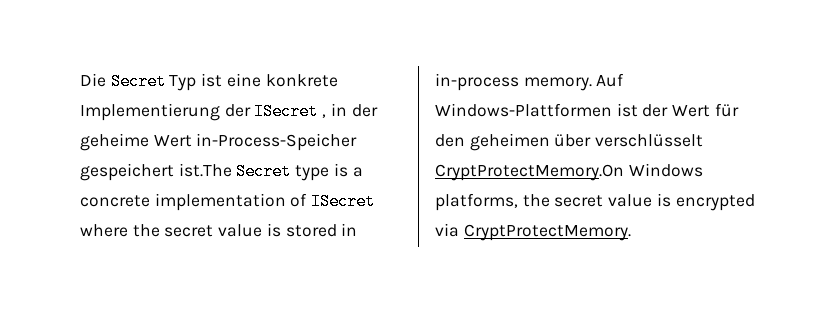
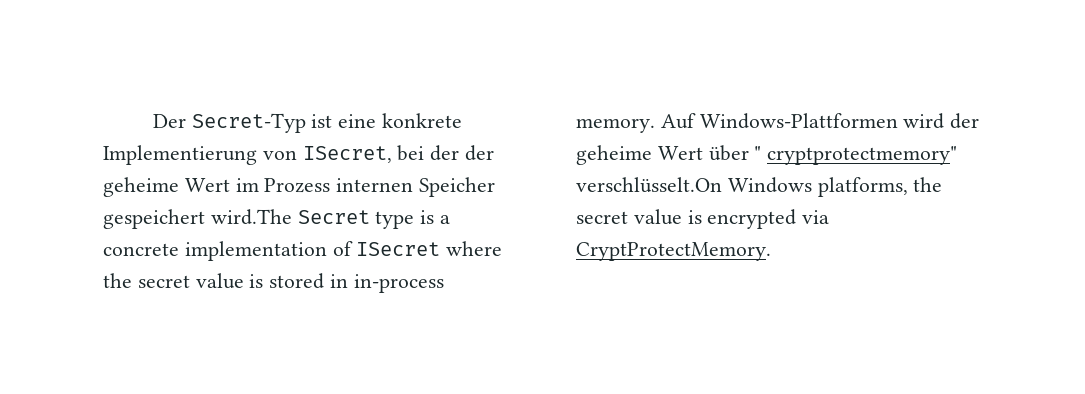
[80,73,197,91] Die Secret Typ -> [152,113,306,133] Der Secret-Typ
[224,103,378,120] [80,133,358,151] [80,163,232,181] der ISecret , in der geheime Wert in-Process-Speicher gespeichert ist.The -> [262,145,495,163] [103,177,496,197] [103,209,292,229] von ISecret, bei der der geheime Wert im Prozess internen Speicher gespeichert wird.The
[616,103,739,117] [435,133,704,151] [435,164,624,181] ist der Wert für den geheimen über verschlüsselt CryptProtectMemory.On -> [903,113,980,129] [576,145,958,165] [576,177,722,193] wird der geheime Wert über " cryptprotectmemory" verschlüsselt.On

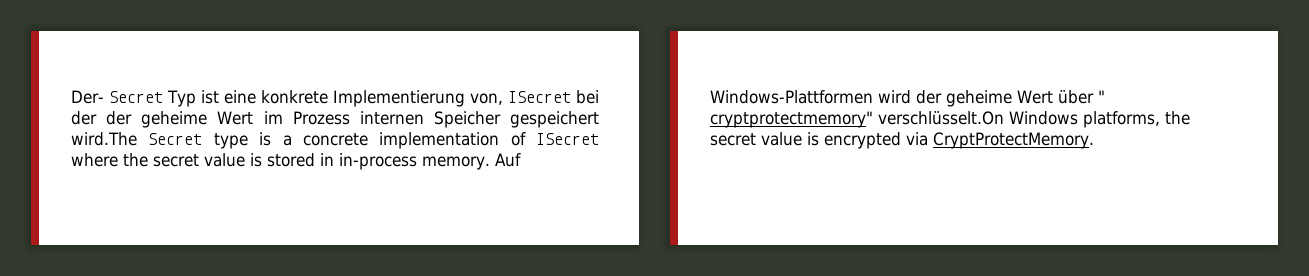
[152,113,306,133] Der Secret-Typ -> [71,90,196,107] Der- Secret Typ
[262,146,392,163] von ISecret, -> [469,91,571,105] von, ISecret

